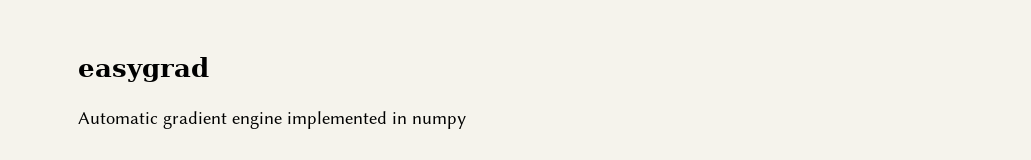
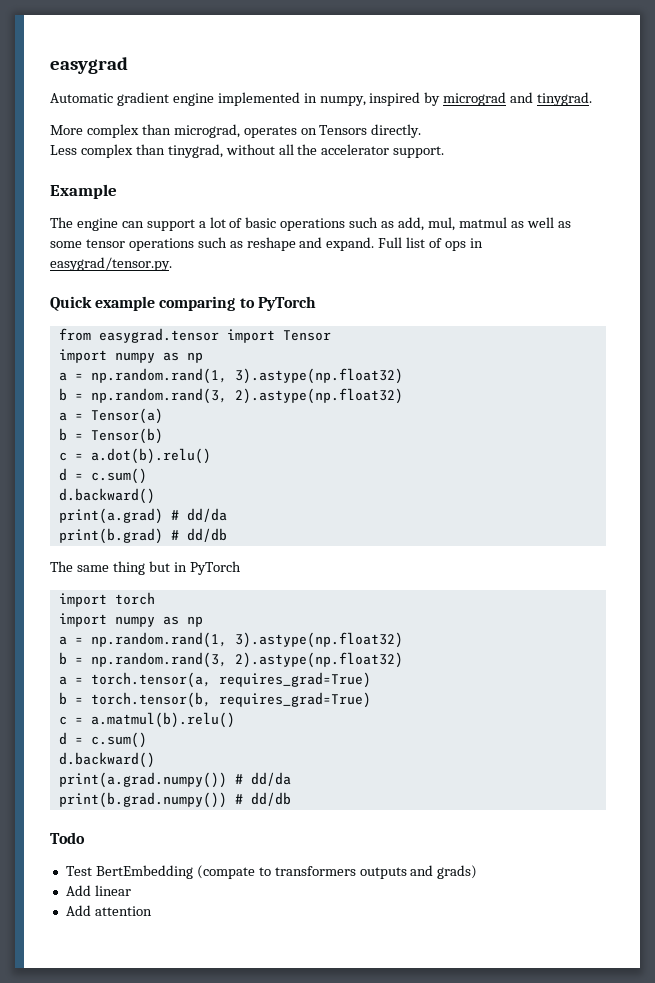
[412,116,466,129] numpy -> [319,92,593,106] [50,124,422,138] [50,144,445,158] [50,184,117,199] [50,217,571,231] [50,237,483,251] [50,257,172,271] [50,296,316,311] [58,328,331,343] [58,349,203,363] [58,368,403,384] [58,388,403,404] [58,408,163,424] [58,428,163,444] [58,448,211,464] [58,468,147,484] [58,488,155,504] [58,508,227,524] [58,528,227,544] [50,561,241,575] [58,592,155,607] [58,613,203,627] [58,632,403,648] [58,652,403,668] [58,672,371,688] [58,692,371,708] [58,712,235,728] [58,732,147,748] [58,752,155,768] [58,772,291,788] [58,792,291,808] [50,832,85,844] [65,865,478,879] [65,885,131,896] [65,905,152,916] numpy, inspired by micrograd and tinygrad. // More complex than micrograd, operates on Tensors directly. // Less complex than tinygrad, without all the accelerator support. // Example // The engine can support a lot of basic operations such as add, mul, matmul as well as some tensor operations such as reshape and expand. Full list of ops in easygrad/tensor.py. // Quick example comparing to PyTorch // from easygrad.tensor import Tensor // import numpy as np // a = np.random.rand(1, 3).astype(np.float32) // b = np.random.rand(3, 2).astype(np.float32) // a = Tensor(a) // b = Tensor(b) // c = a.dot(b).relu() // d = c.sum() // d.backward() // print(a.grad) # dd/da // print(b.grad) # dd/db // The same thing but in PyTorch // import torch // import numpy as np // a = np.random.rand(1, 3).astype(np.float32) // b = np.random.rand(3, 2).astype(np.float32) // a = torch.tensor(a, requires_grad=True) // b = torch.tensor(b, requires_grad=True) // c = a.matmul(b).relu() // d = c.sum() // d.backward() // print(a.grad.numpy()) # dd/da // print(b.grad.numpy()) # dd/db // Todo // Test BertEmbedding (compate to transformers outputs and grads) // Add linear // Add attention

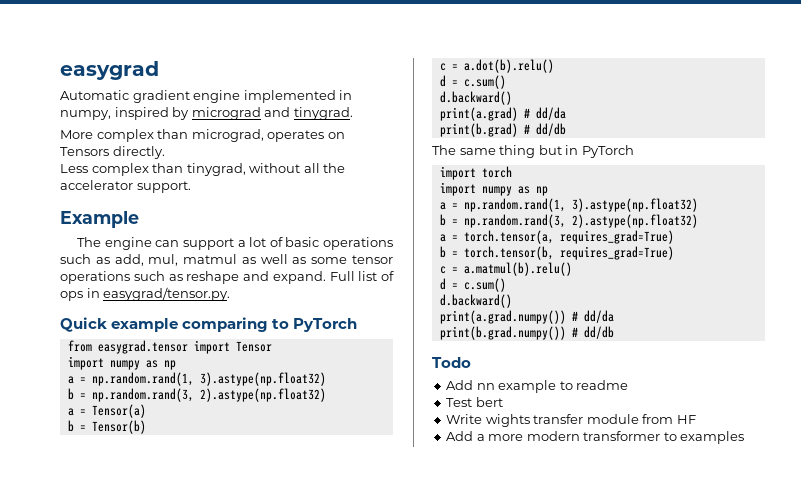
[65,865,478,879] [65,885,131,896] [65,905,152,916] Test BertEmbedding (compate to transformers outputs and grads) // Add linear // Add attention -> [446,380,629,393] [446,397,503,407] [446,414,696,427] [446,431,745,444] Add nn example to readme // Test bert // Write wights transfer module from HF // Add a more modern transformer to examples

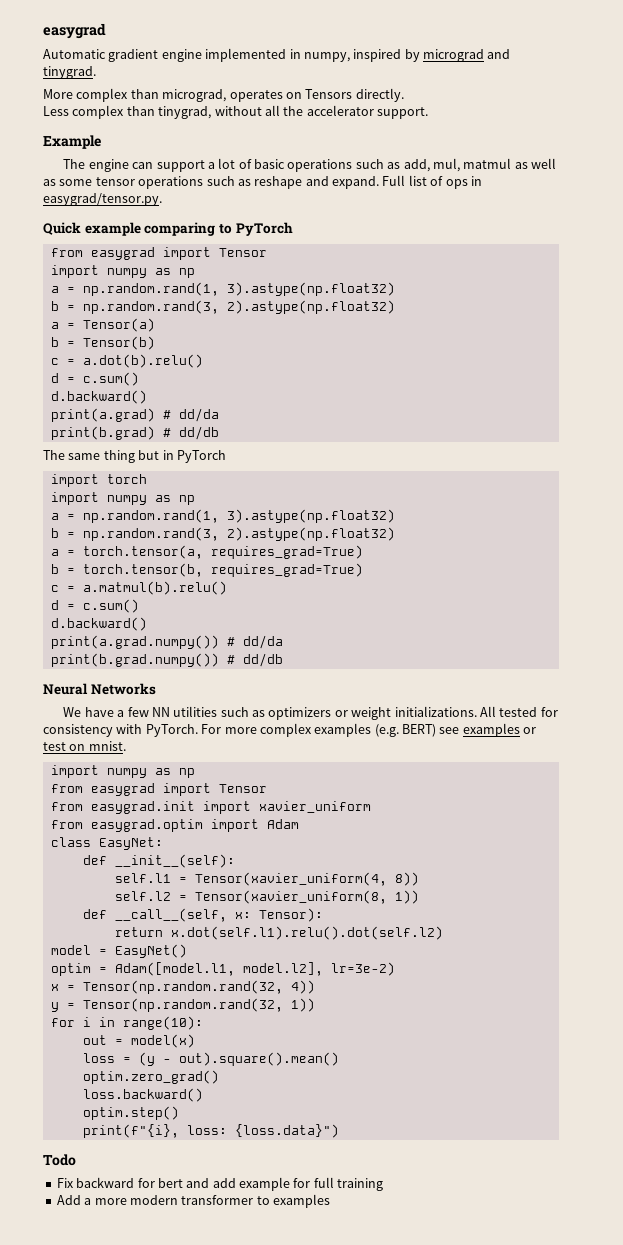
[97,340,188,354] easygrad.tensor -> [90,247,155,260] easygrad
[432,357,471,368] [446,380,629,393] [446,397,503,407] [446,414,696,427] Todo // Add nn example to readme // Test bert // Write wights transfer module from HF -> [43,683,156,695] [63,706,558,720] [43,723,537,737] [43,741,126,751] [50,765,195,778] [50,783,267,796] [50,801,371,814] [50,819,299,832] [50,837,163,850] [82,854,235,868] [114,872,419,886] [114,890,419,904] [82,908,323,922] [114,926,443,940] [50,944,187,958] [50,962,395,976] [50,980,315,994] [50,998,315,1012] [50,1016,203,1030] [82,1034,195,1048] [82,1052,339,1066] [82,1070,219,1084] [82,1088,203,1102] [82,1106,179,1120] [82,1124,339,1138] [43,1154,76,1166] [56,1177,384,1191] Neural Networks // We have a few NN utilities such as optimizers or weight initializations. All tested for consistency with PyTorch. For more complex examples (e.g. BERT) see examples or test on mnist. // import numpy as np // from easygrad import Tensor // from easygrad.init import xavier_uniform // from easygrad.optim import Adam // class EasyNet: // def __init__(self): // self.l1 = Tensor(xavier_uniform(4, 8)) // self.l2 = Tensor(xavier_uniform(8, 1)) // def __call__(self, x: Tensor): // return x.dot(self.l1).relu().dot(self.l2) // model = EasyNet() // optim = Adam([model.l1, model.l2], lr=3e-2) // x = Tensor(np.random.rand(32, 4)) // y = Tensor(np.random.rand(32, 1)) // for i in range(10): // out = model(x) // loss = (y - out).square().mean() // optim.zero_grad() // loss.backward() // optim.step() // print(f"{i}, loss: {loss.data}") // Todo // Fix backward for bert and add example for full training

